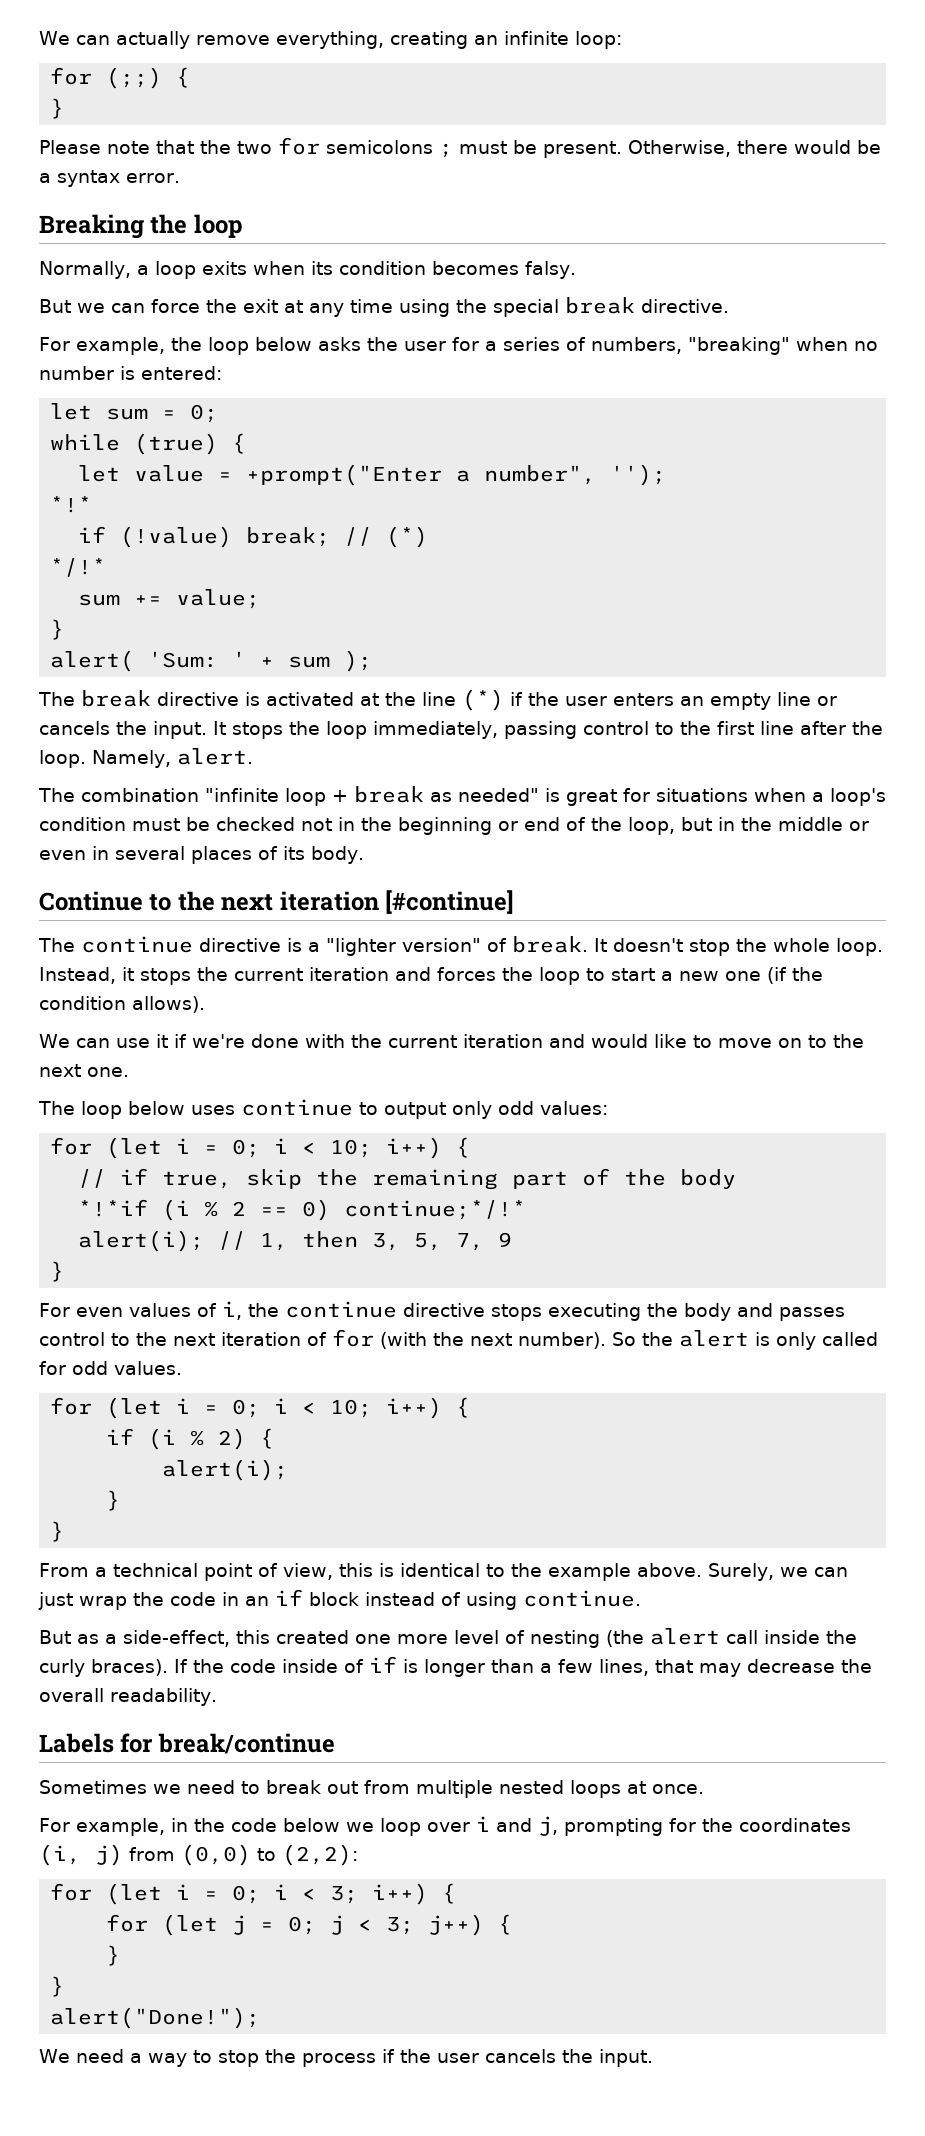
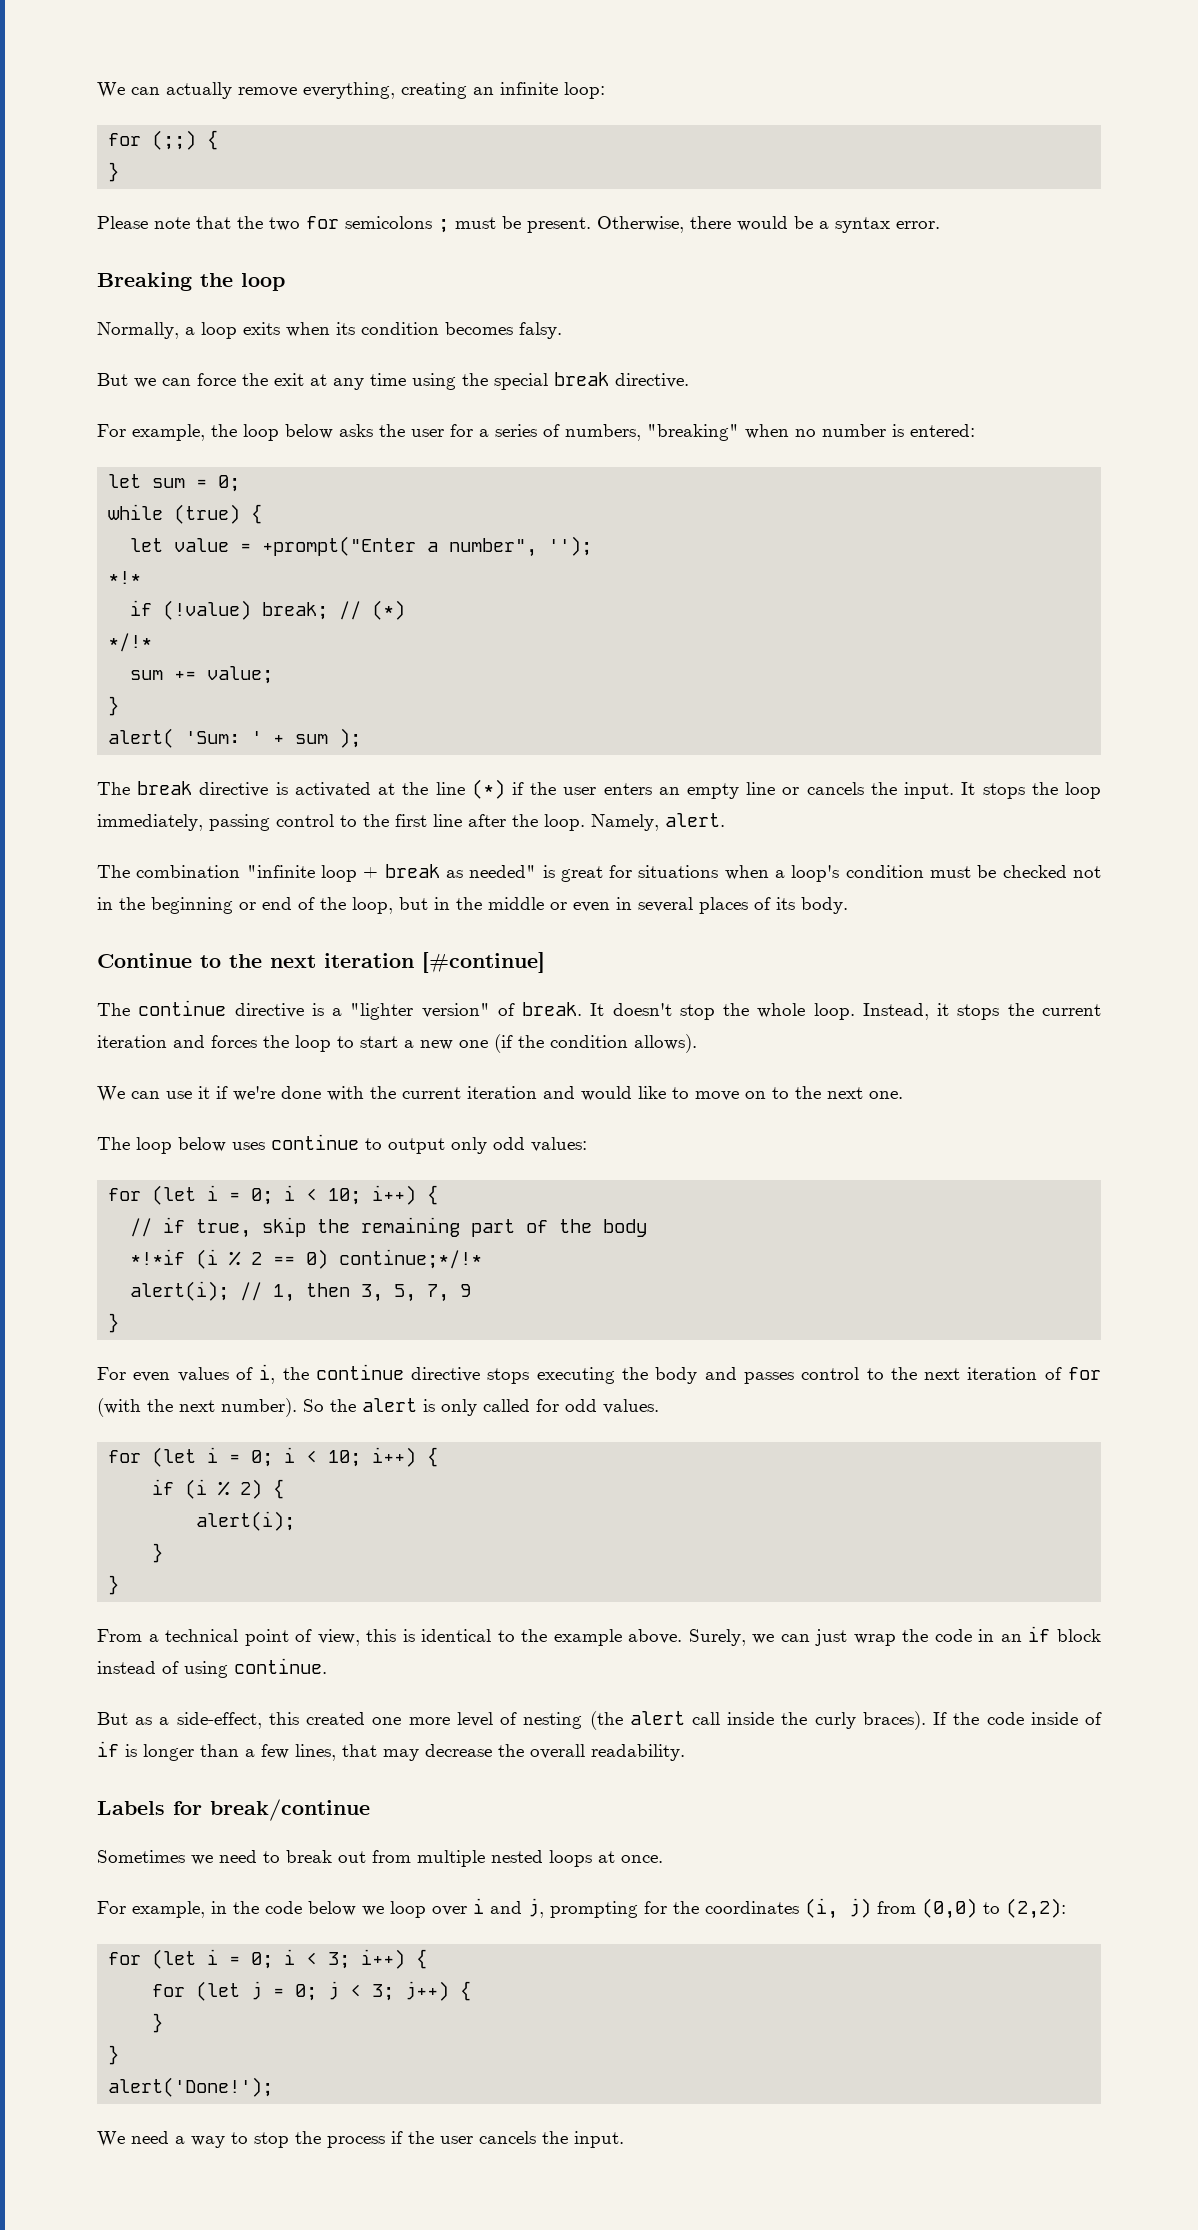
[50,2007,261,2029] alert("Done!"); -> [108,2077,274,2097] alert('Done!');

